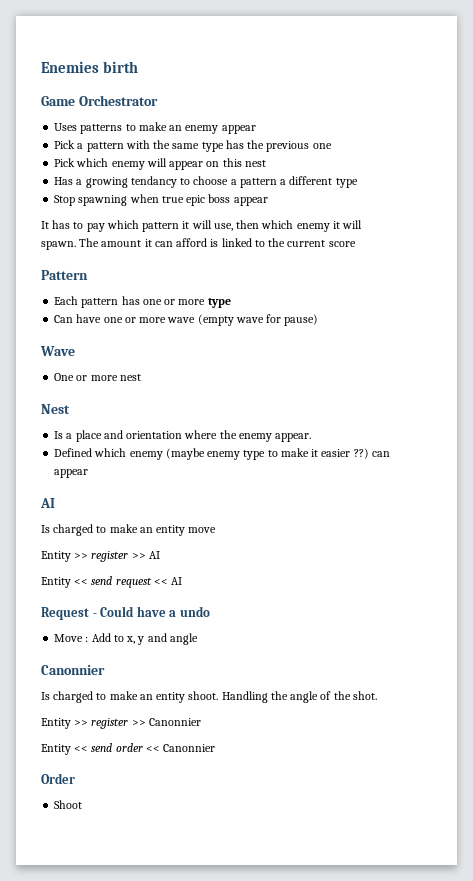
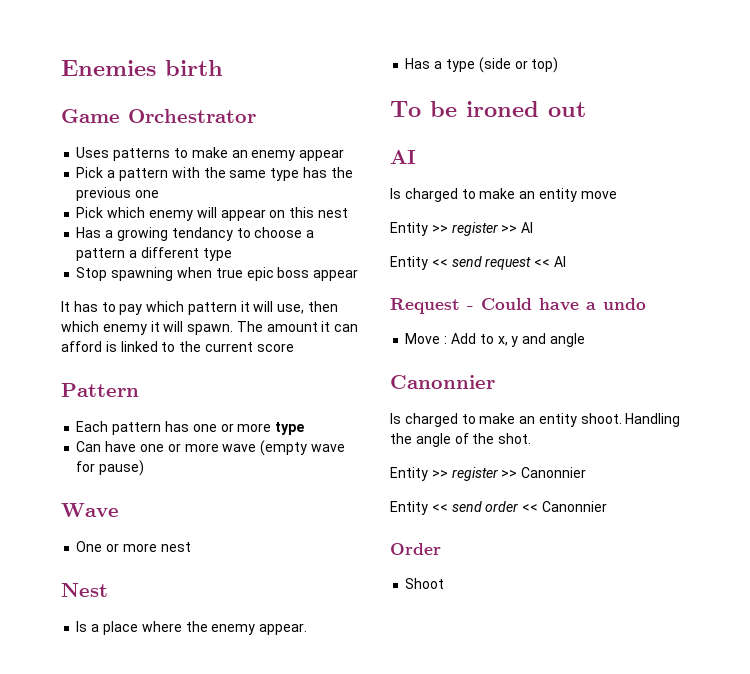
[103,430,183,439] and orientation -> (138, 628) none
[54,448,390,460] [54,469,89,478] Defined which enemy (maybe enemy type to make it easier ??) can appear -> [405,57,559,73] [390,101,586,117] Has a type (side or top) // To be ironed out

